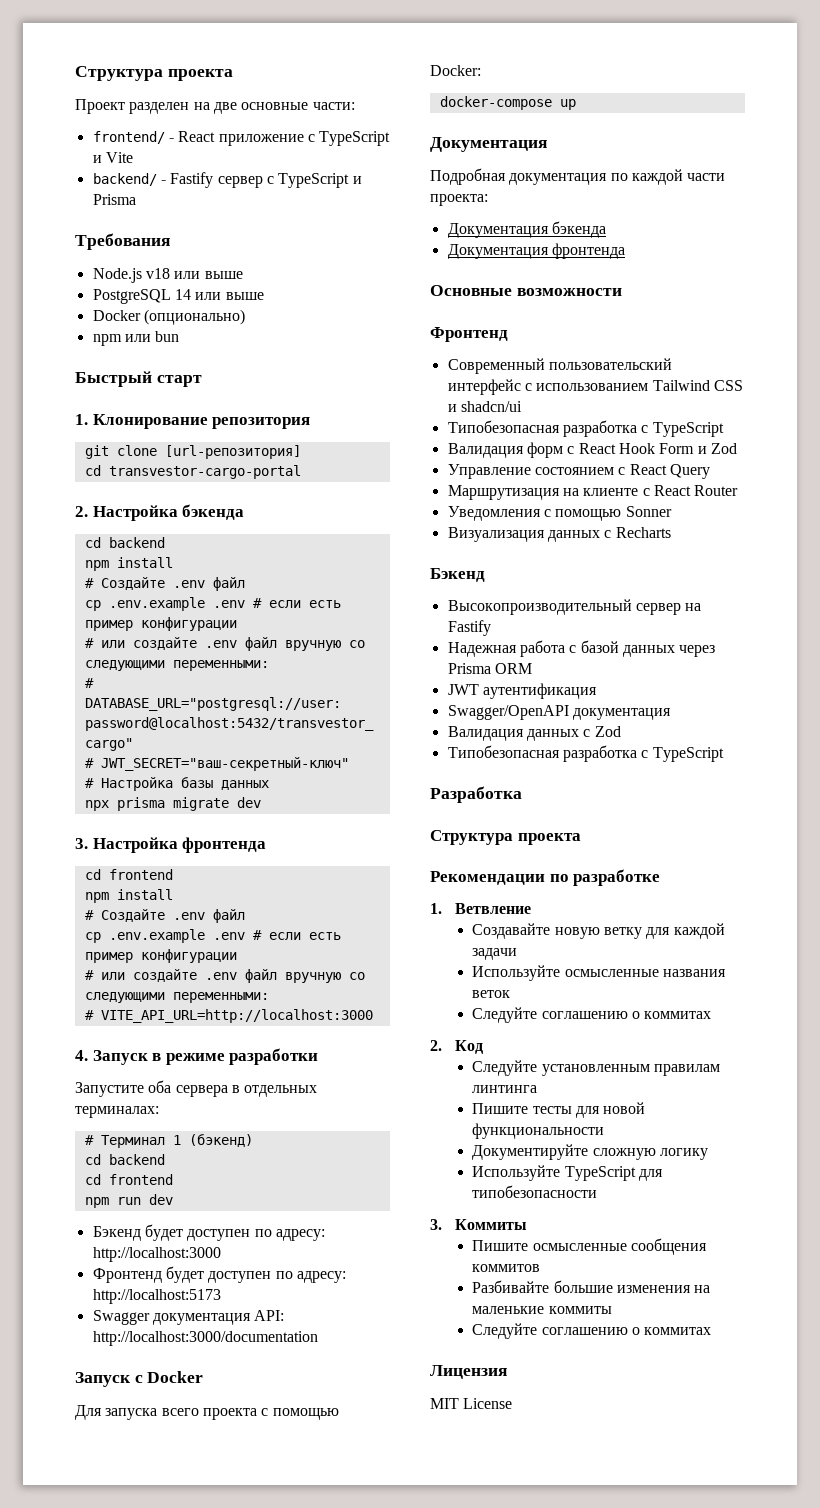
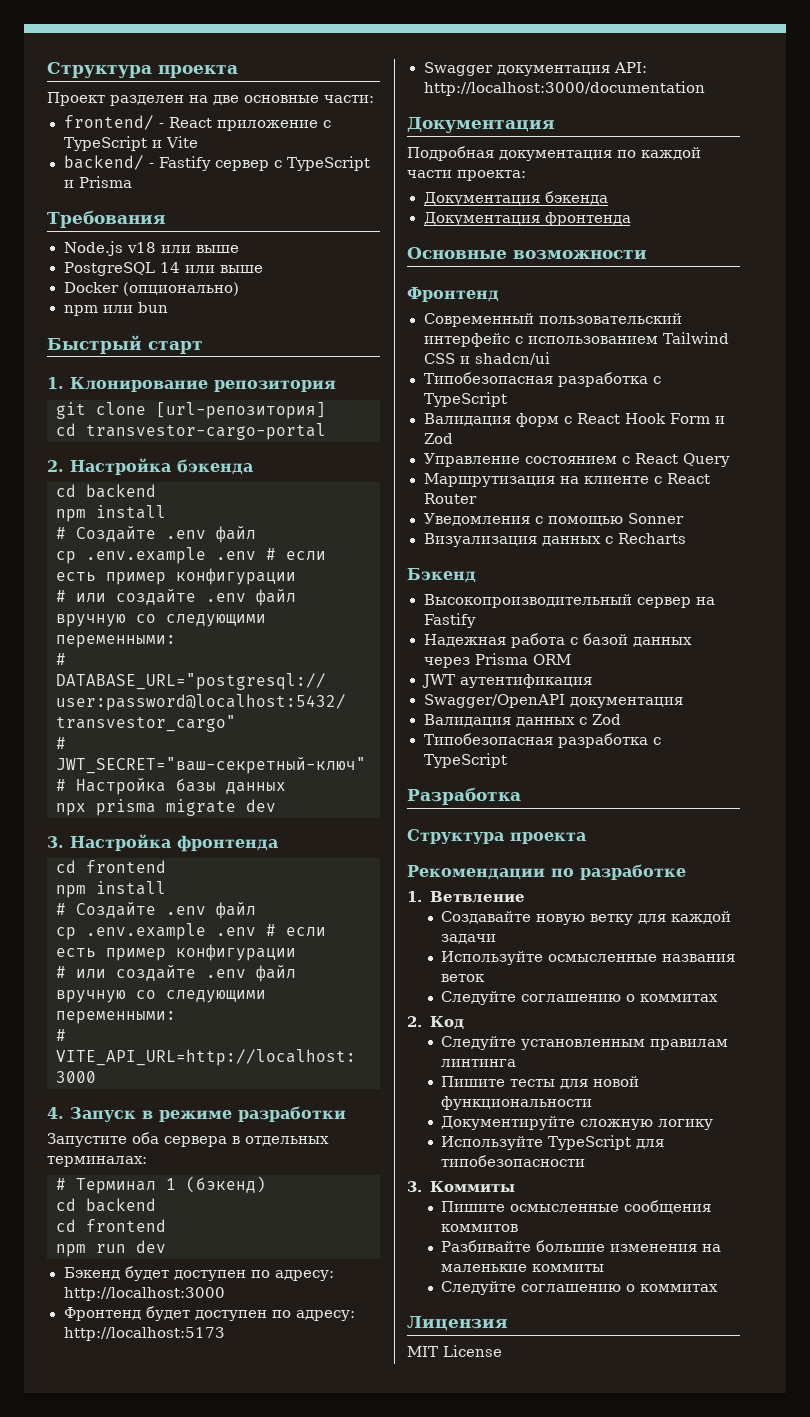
[75,1371,204,1387] [75,1405,339,1420] [430,65,481,76] [439,96,576,110] // Запуск с Docker // Для запуска всего проекта с помощью Docker: // docker-compose up -> (705, 88) none

